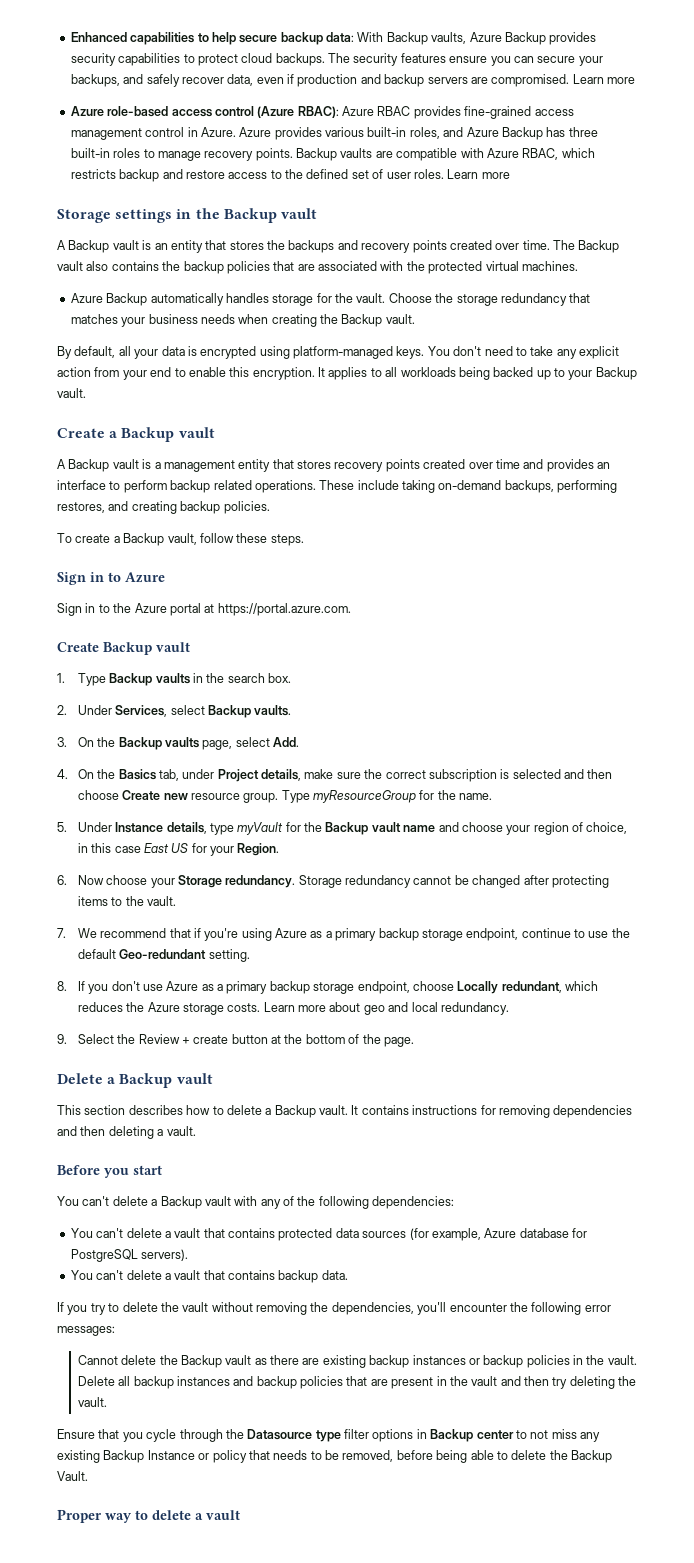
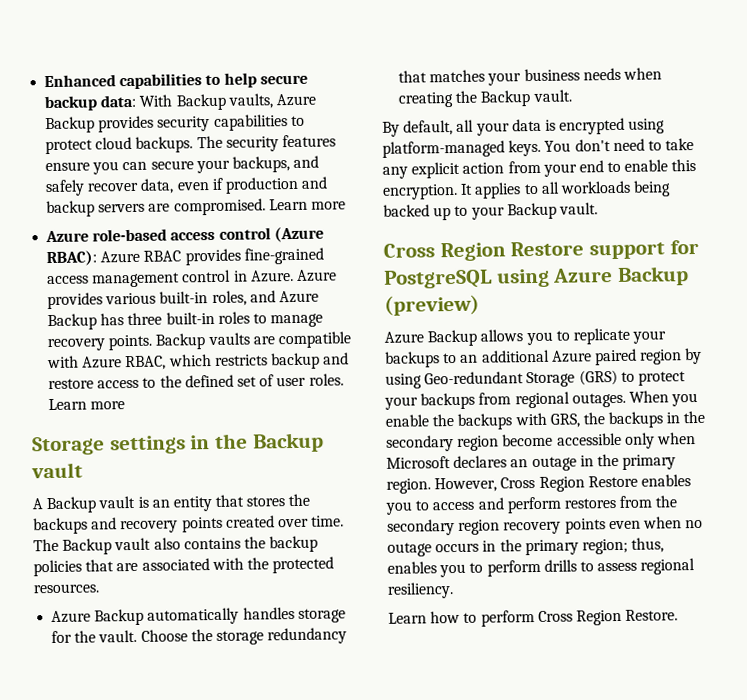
[485,261,578,271] virtual machines. -> [33,583,99,594] resources.
[57,427,215,442] [57,459,610,472] [57,480,618,493] [57,501,270,514] [57,533,304,546] [57,572,165,585] [57,603,351,616] [57,642,190,655] [57,673,292,686] [57,705,292,718] [57,737,300,750] [57,769,613,782] [77,790,493,803] [57,822,628,835] [77,843,280,856] [57,875,609,888] [77,896,176,906] [57,928,630,941] [77,949,250,962] [57,981,599,994] [77,1002,509,1015] [57,1034,414,1047] [57,1073,213,1088] [57,1105,633,1118] [57,1126,196,1139] [57,1165,162,1178] [57,1196,455,1209] [70,1228,587,1241] [70,1249,189,1262] [70,1270,348,1283] [57,1302,611,1315] [57,1326,115,1336] [77,1355,637,1368] [77,1376,637,1389] [77,1397,107,1407] [57,1429,600,1442] [57,1450,612,1463] [57,1471,88,1481] [57,1509,240,1523] Create a Backup vault // A Backup vault is a management entity that stores recovery points created over time and provides an interface to perform backup related operations. These include taking on-demand backups, performing restores, and creating backup policies. // To create a Backup vault, follow these steps. // Sign in to Azure // Sign in to the Azure portal at https://portal.azure.com. // Create Backup vault // 1. Type Backup vaults in the search box. // 2. Under Services, select Backup vaults. // 3. On the Backup vaults page, select Add. // 4. On the Basics tab, under Project details, make sure the correct subscription is selected and then choose Create new resource group. Type myResourceGroup for the name. // 5. Under Instance details, type myVault for the Backup vault name and choose your region of choice, in this case East US for your Region. // 6. Now choose your Storage redundancy. Storage redundancy cannot be changed after protecting items to the vault. // 7. We recommend that if you're using Azure as a primary backup storage endpoint, continue to use the default Geo-redundant setting. // 8. If you don't use Azure as a primary backup storage endpoint, choose Locally redundant, which reduces the Azure storage costs. Learn more about geo and local redundancy. // 9. Select the Review + create button at the bottom of the page. // Delete a Backup vault // This section describes how to delete a Backup vault. It contains instructions for removing dependencies and then deleting a vault. // Before you start // You can't delete a Backup vault with any of the following dependencies: // You can't delete a vault that contains protected data sources (for example, Azure database for PostgreSQL servers). // You can't delete a vault that contains backup data. // If you try to delete the vault without removing the dependencies, you'll encounter the following error messages: // Cannot delete the Backup vault as there are existing backup instances or backup policies in the vault. Delete all backup instances and backup policies that are present in the vault and then try deleting the vault. // Ensure that you cycle through the Datasource type filter options in Backup center to not miss any existing Backup Instance or policy that needs to be removed, before being able to delete the Backup Vault. // Proper way to delete a vault -> [383,239,699,262] [384,266,690,289] [384,294,480,316] [384,327,667,347] [385,347,703,368] [385,369,686,389] [384,390,699,410] [385,410,706,430] [386,432,696,452] [386,453,677,472] [386,474,691,494] [385,495,678,515] [387,516,704,536] [387,537,665,557] [387,558,696,578] [387,582,454,599] [388,609,679,627] Cross Region Restore support for PostgreSQL using Azure Backup (preview) // Azure Backup allows you to replicate your backups to an additional Azure paired region by using Geo-redundant Storage (GRS) to protect your backups from regional outages. When you enable the backups with GRS, the backups in the secondary region become accessible only when Microsoft declares an outage in the primary region. However, Cross Region Restore enables you to access and perform restores from the secondary region recovery points even when no outage occurs in the primary region; thus, enables you to perform drills to assess regional resiliency. // Learn how to perform Cross Region Restore.

